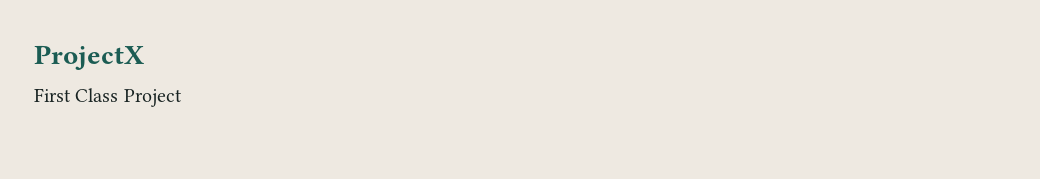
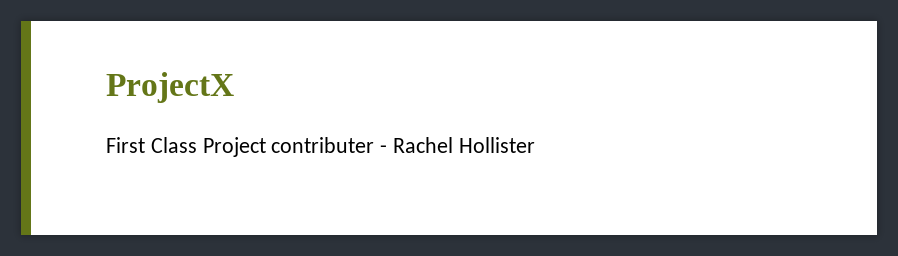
(182, 98) none -> [271,137,535,153] contributer - Rachel Hollister

